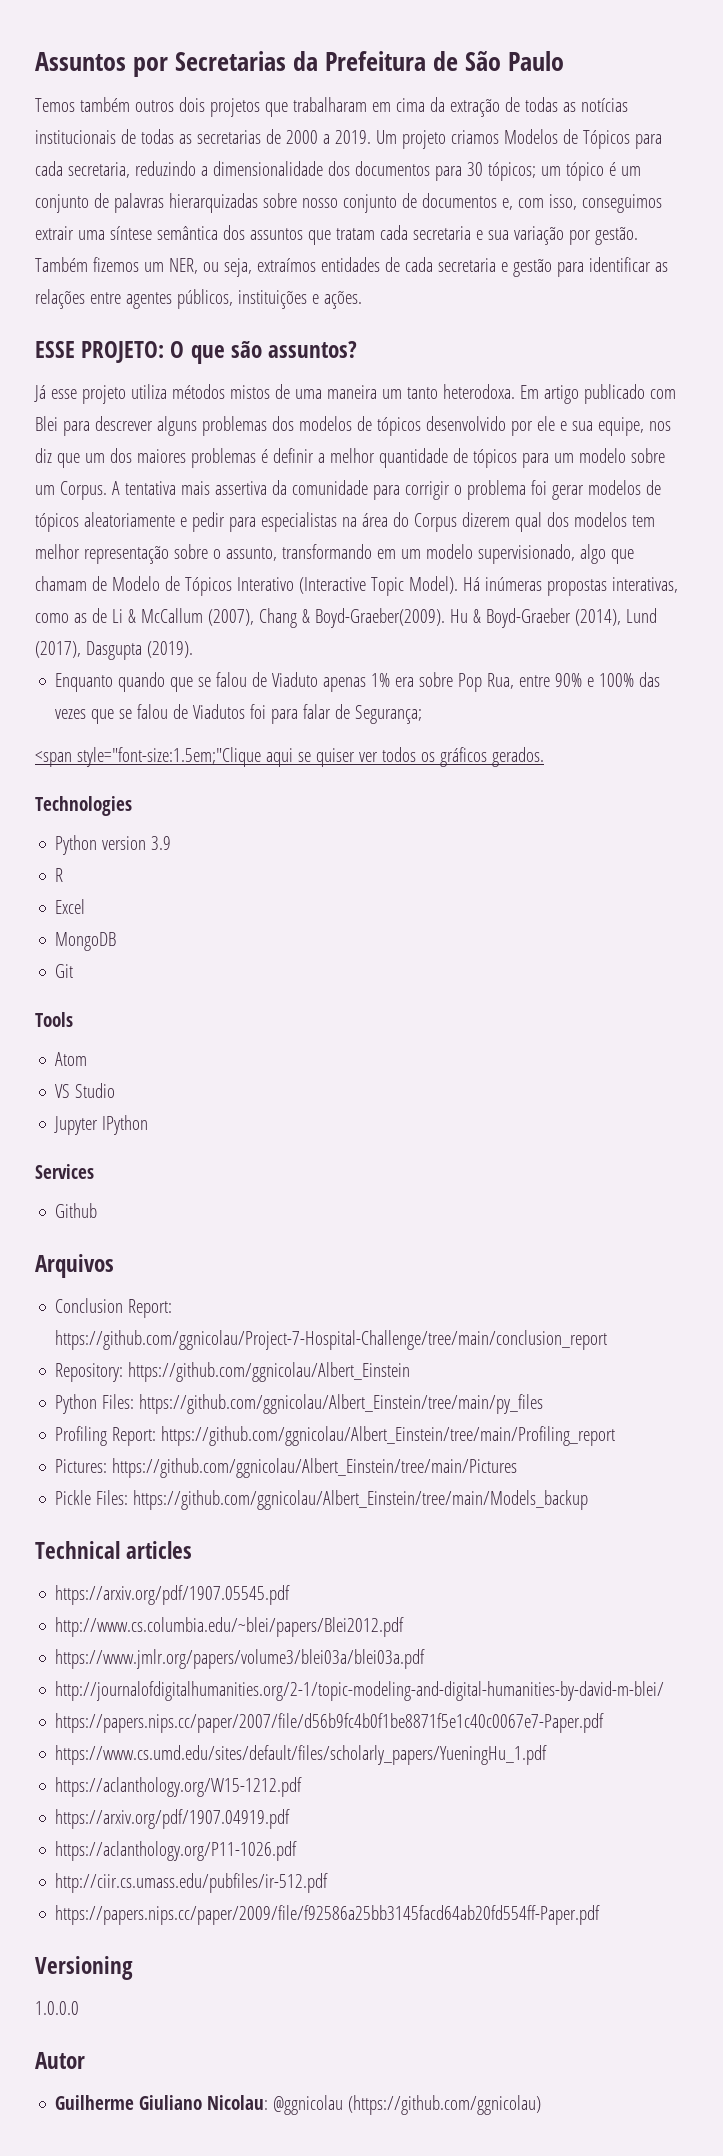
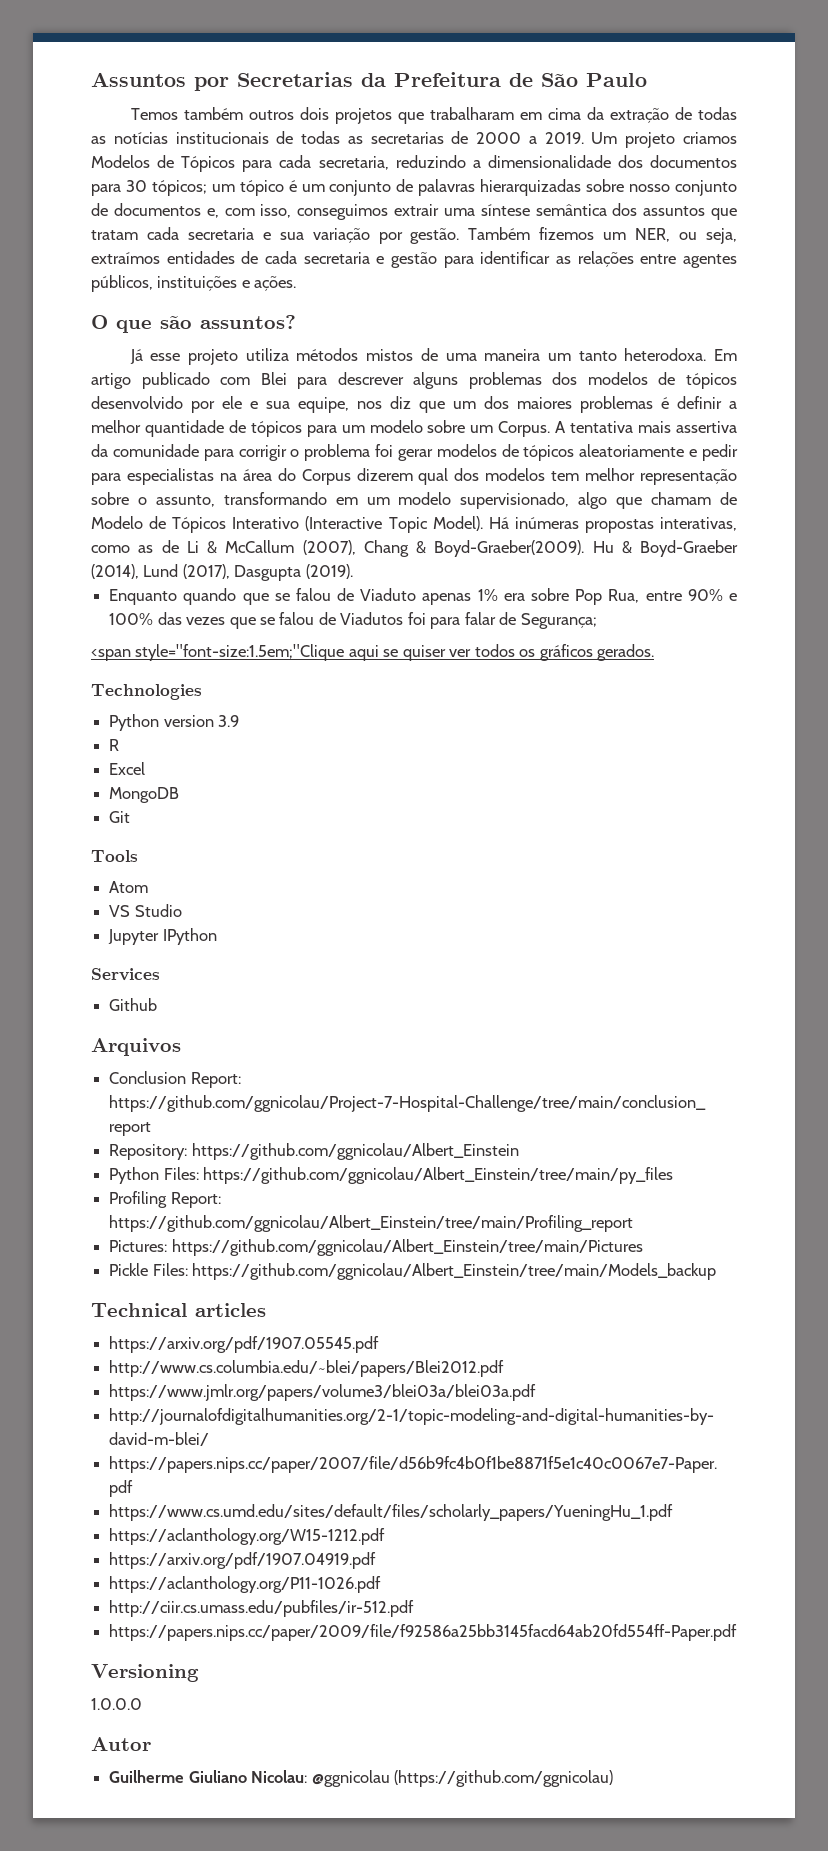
[35,341,165,363] ESSE PROJETO: -> (297, 283) none

